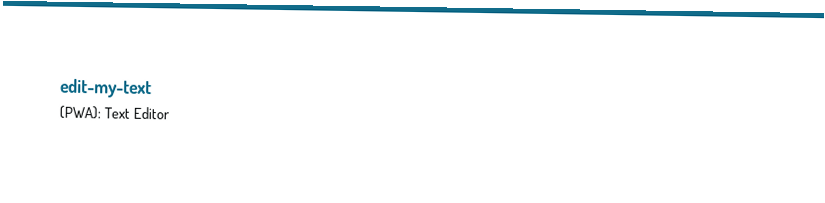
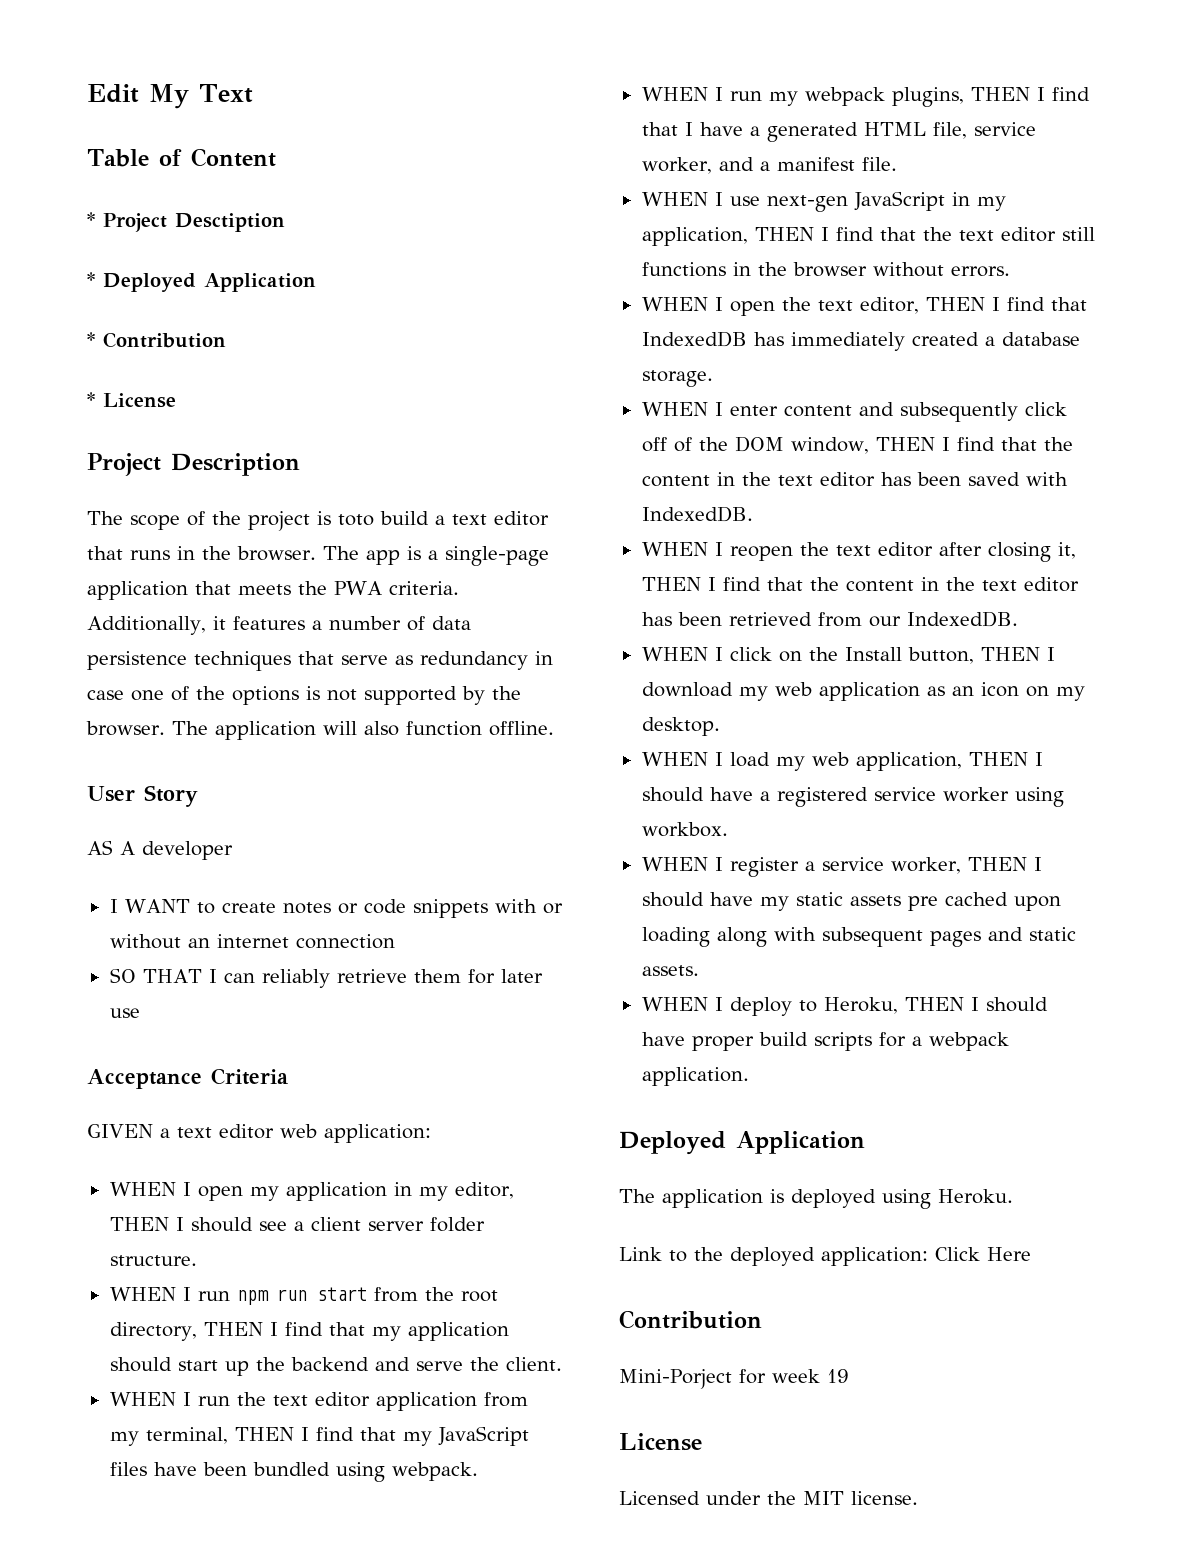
[60,78,152,99] [59,105,171,120] edit-my-text // (PWA): Text Editor -> [87,84,253,109] [87,148,276,167] [87,212,285,232] [87,272,316,292] [87,332,226,348] [87,392,176,408] [87,453,300,476] [87,511,549,531] [87,546,549,566] [87,581,459,600] [87,616,471,635] [87,651,553,671] [87,686,521,705] [86,721,554,740] [87,785,198,807] [87,840,233,860] [109,899,563,918] [109,934,395,949] [109,968,543,988] [109,1008,140,1018] [87,1068,288,1089] [87,1124,431,1143] [109,1182,514,1201] [109,1217,485,1232] [109,1255,197,1266] [109,1287,498,1305] [109,1322,509,1341] [109,1357,562,1376] [109,1392,528,1411] [109,1426,529,1446] [109,1462,478,1482] [641,87,1090,107] [641,122,1036,142] [641,157,897,174] [641,191,1006,212] [641,227,1095,246] [641,262,1010,277] [641,297,1087,316] [641,331,1080,351] [641,370,713,387] [641,402,1067,422] [641,436,1073,454] [641,472,1068,487] [641,506,753,522] [641,542,1076,562] [641,577,1079,592] [641,611,1018,627] [641,647,1055,664] [641,682,1085,701] [641,717,720,736] [641,752,1043,771] [641,787,1064,807] [641,822,728,837] [641,857,1042,877] [641,892,1061,911] [641,927,1076,947] [641,965,699,976] [641,997,1048,1016] [641,1032,1009,1051] [641,1067,749,1086] [619,1131,865,1155] [619,1189,1013,1209] [619,1247,1031,1266] [619,1310,762,1329] [619,1369,849,1389] [619,1433,702,1451] [619,1491,918,1505] Edit My Text // Table of Content // * Project Desctiption // * Deployed Application // * Contribution // * License // Project Description // The scope of the project is toto build a text editor that runs in the browser. The app is a single-page application that meets the PWA criteria. Additionally, it features a number of data persistence techniques that serve as redundancy in case one of the options is not supported by the browser. The application will also function offline. // User Story // AS A developer // I WANT to create notes or code snippets with or without an internet connection // SO THAT I can reliably retrieve them for later use // Acceptance Criteria // GIVEN a text editor web application: // WHEN I open my application in my editor, THEN I should see a client server folder structure. // WHEN I run npm run start from the root directory, THEN I find that my application should start up the backend and serve the client. // WHEN I run the text editor application from my terminal, THEN I find that my JavaScript files have been bundled using webpack. // WHEN I run my webpack plugins, THEN I find that I have a generated HTML file, service worker, and a manifest file. // WHEN I use next-gen JavaScript in my application, THEN I find that the text editor still functions in the browser without errors. // WHEN I open the text editor, THEN I find that IndexedDB has immediately created a database storage. // WHEN I enter content and subsequently click off of the DOM window, THEN I find that the content in the text editor has been saved with IndexedDB. // WHEN I reopen the text editor after closing it, THEN I find that the content in the text editor has been retrieved from our IndexedDB. // WHEN I click on the Install button, THEN I download my web application as an icon on my desktop. // WHEN I load my web application, THEN I should have a registered service worker using workbox. // WHEN I register a service worker, THEN I should have my static assets pre cached upon loading along with subsequent pages and static assets. // WHEN I deploy to Heroku, THEN I should have proper build scripts for a webpack application. // Deployed Application // The application is deployed using Heroku. // Link to the deployed application: Click Here // Contribution // Mini-Porject for week 19 // License // Licensed under the MIT license.

